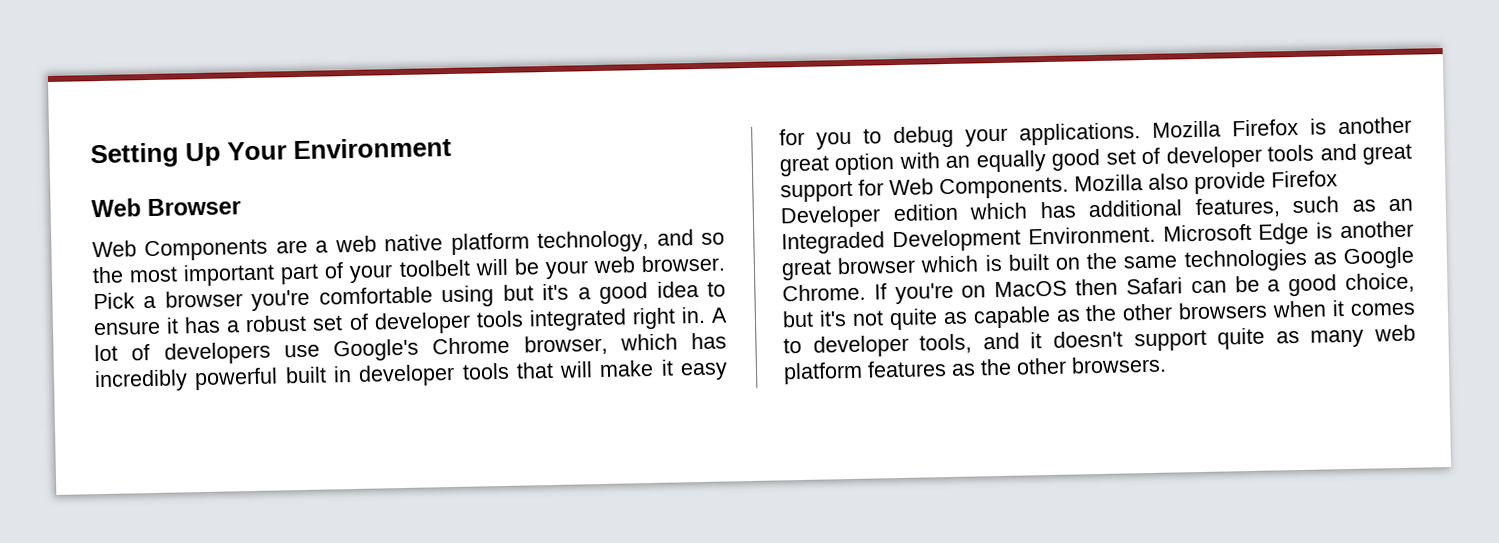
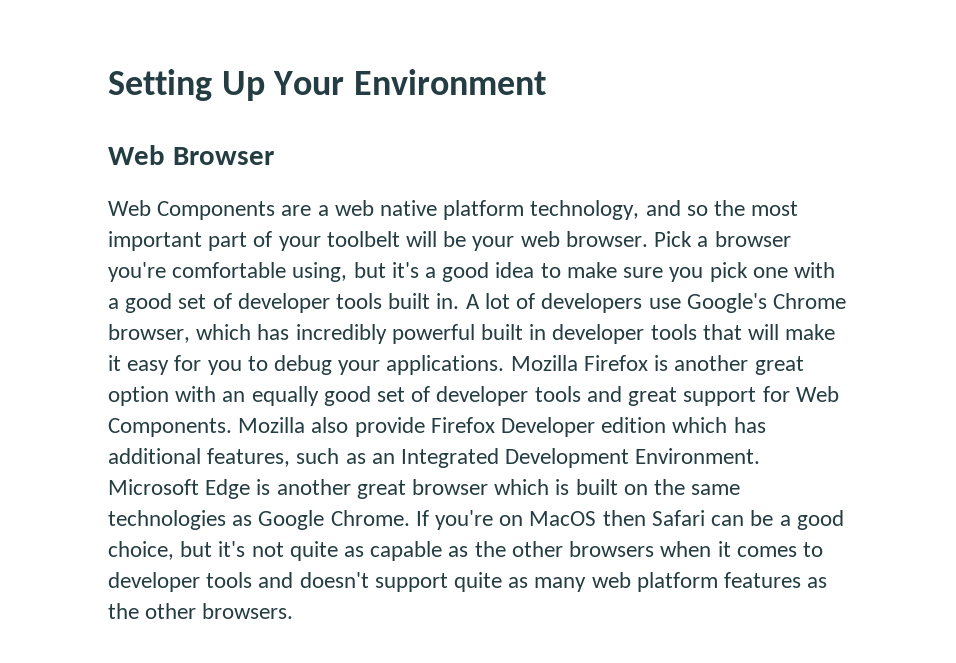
[441,285,495,308] using -> [292,262,348,282] using,
[93,307,676,336] ensure it has a robust set of developer tools integrated right -> [566,262,835,282] [108,293,431,313] make sure you pick one with a good set of developer tools built
[781,231,885,255] Integraded -> [401,448,500,468] Integrated
[919,332,1043,354] tools, and it -> [206,572,294,588] tools and

